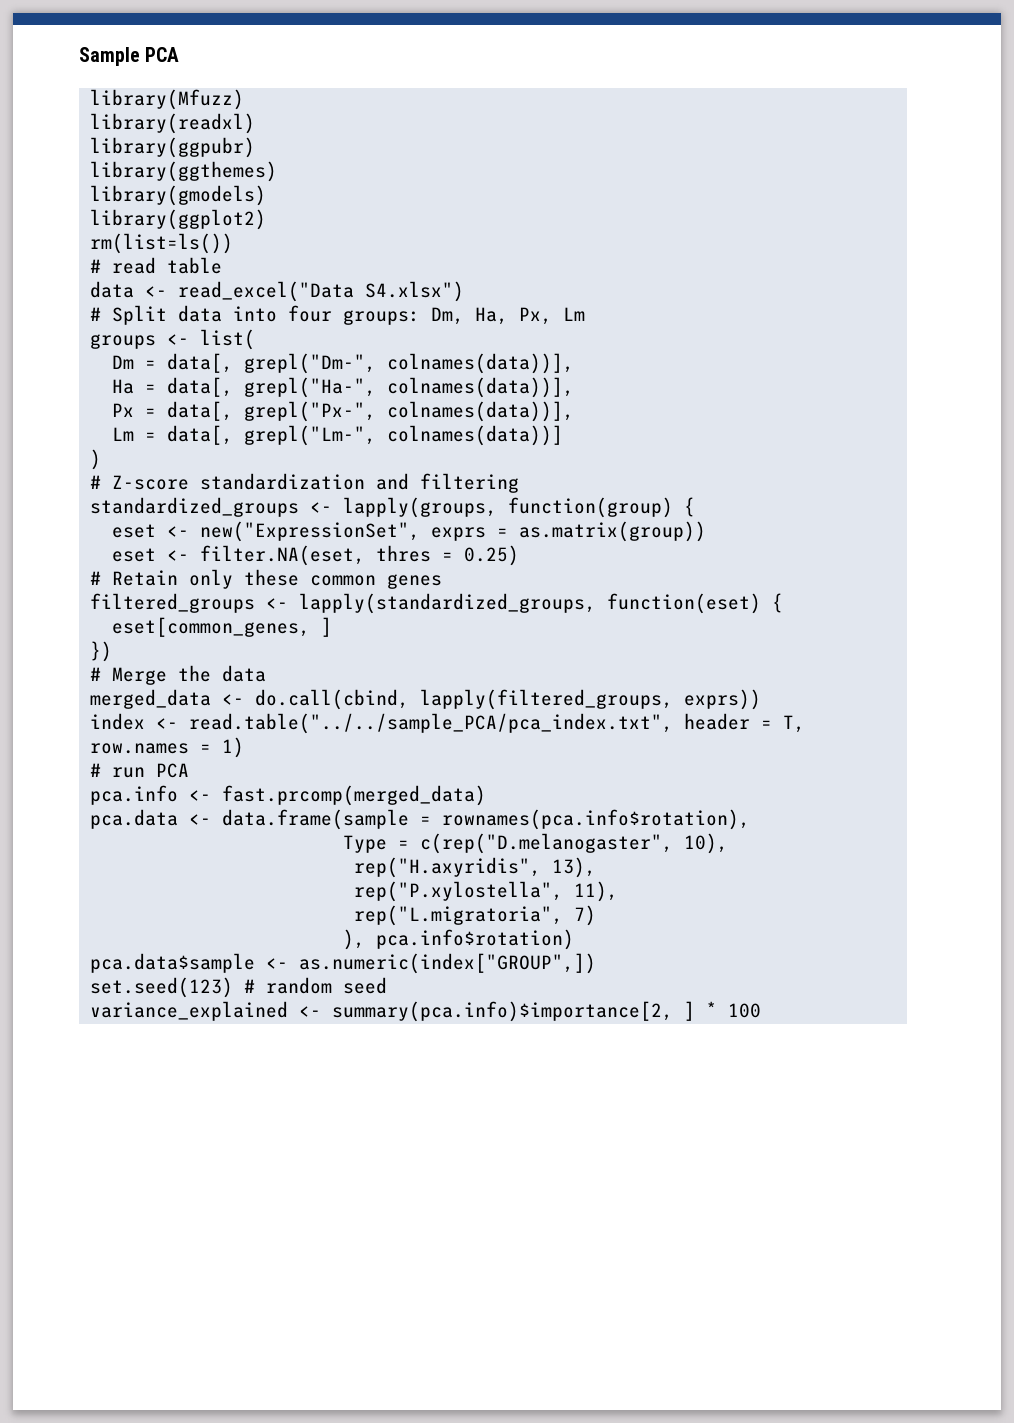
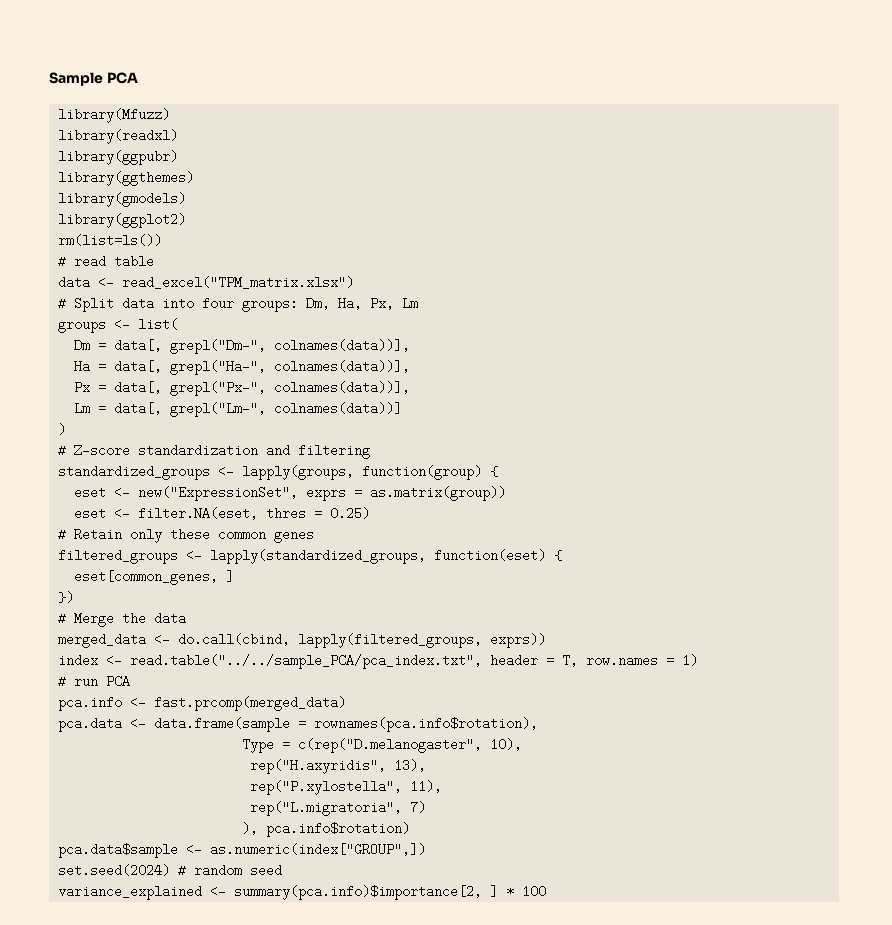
[178,281,465,302] read_excel("Data S4.xlsx") -> [121,276,354,289] read_excel("TPM_matrix.xlsx")
[90,977,234,998] set.seed(123) -> [57,864,170,877] set.seed(2024)

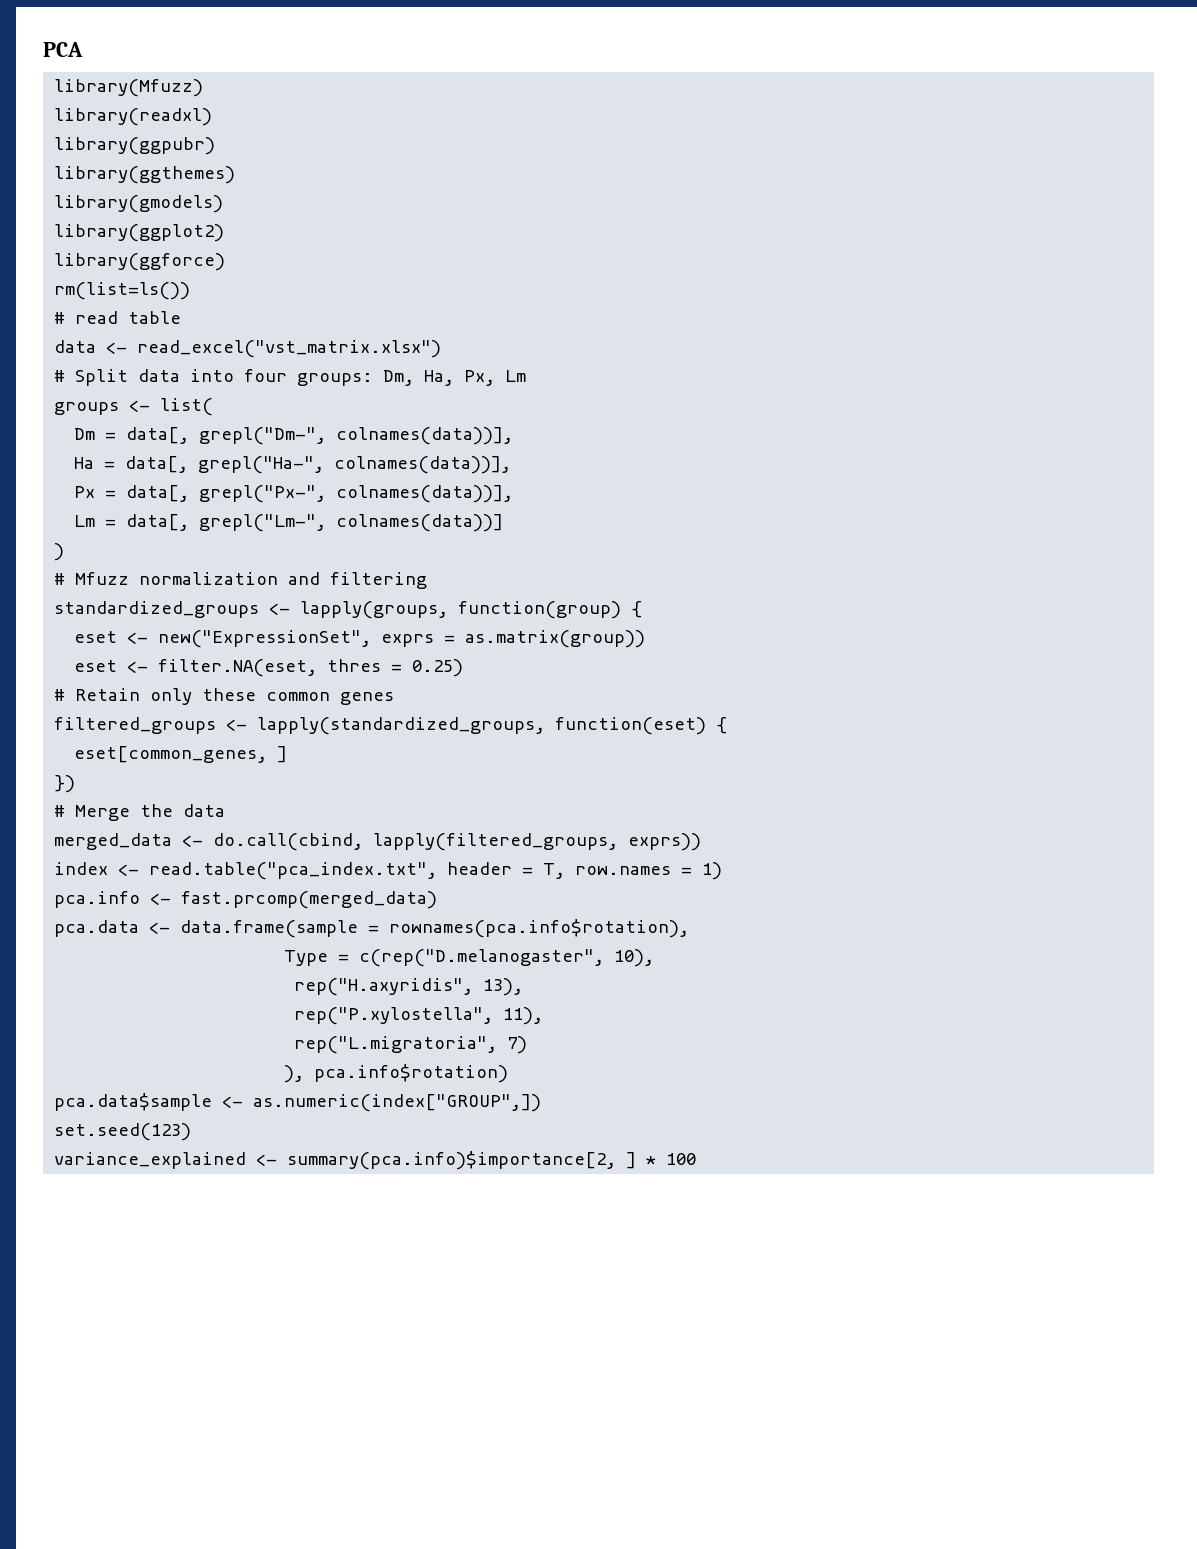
[49,72,103,86] Sample -> (43, 49) none
(186, 220) none -> [54,253,226,271] // library(ggforce)
[121,276,354,289] read_excel("TPM_matrix.xlsx") -> [137,340,442,358] read_excel("vst_matrix.xlsx")
[73,444,258,457] Z-score standardization -> [75,572,279,585] Mfuzz normalization
[129,654,482,669] read.table("../../sample_PCA/pca_index.txt", -> [149,862,438,880] read.table("pca_index.txt",
[57,675,130,688] // # run PCA -> (723, 871) none
[57,864,282,877] set.seed(2024) # random seed -> [54,1123,192,1141] set.seed(123)

